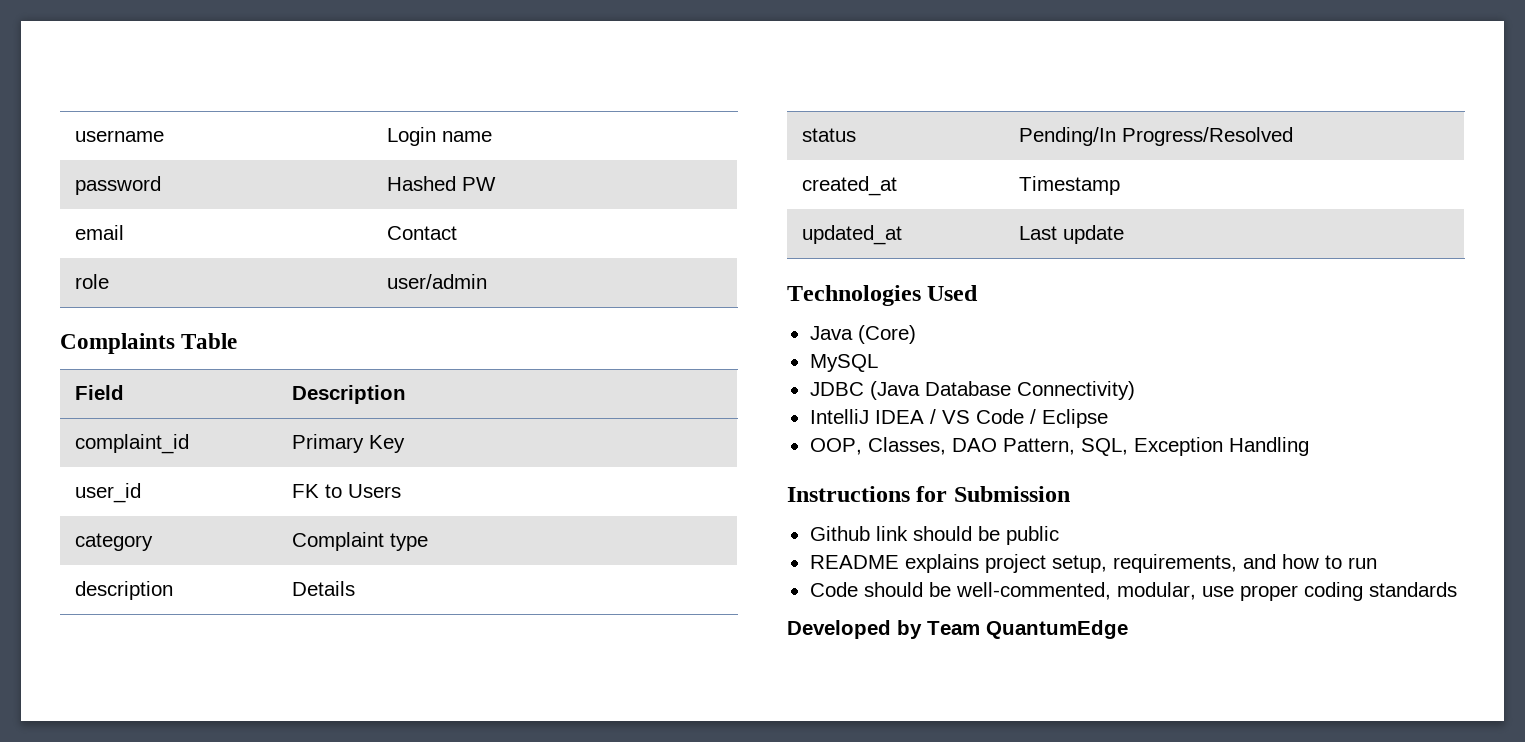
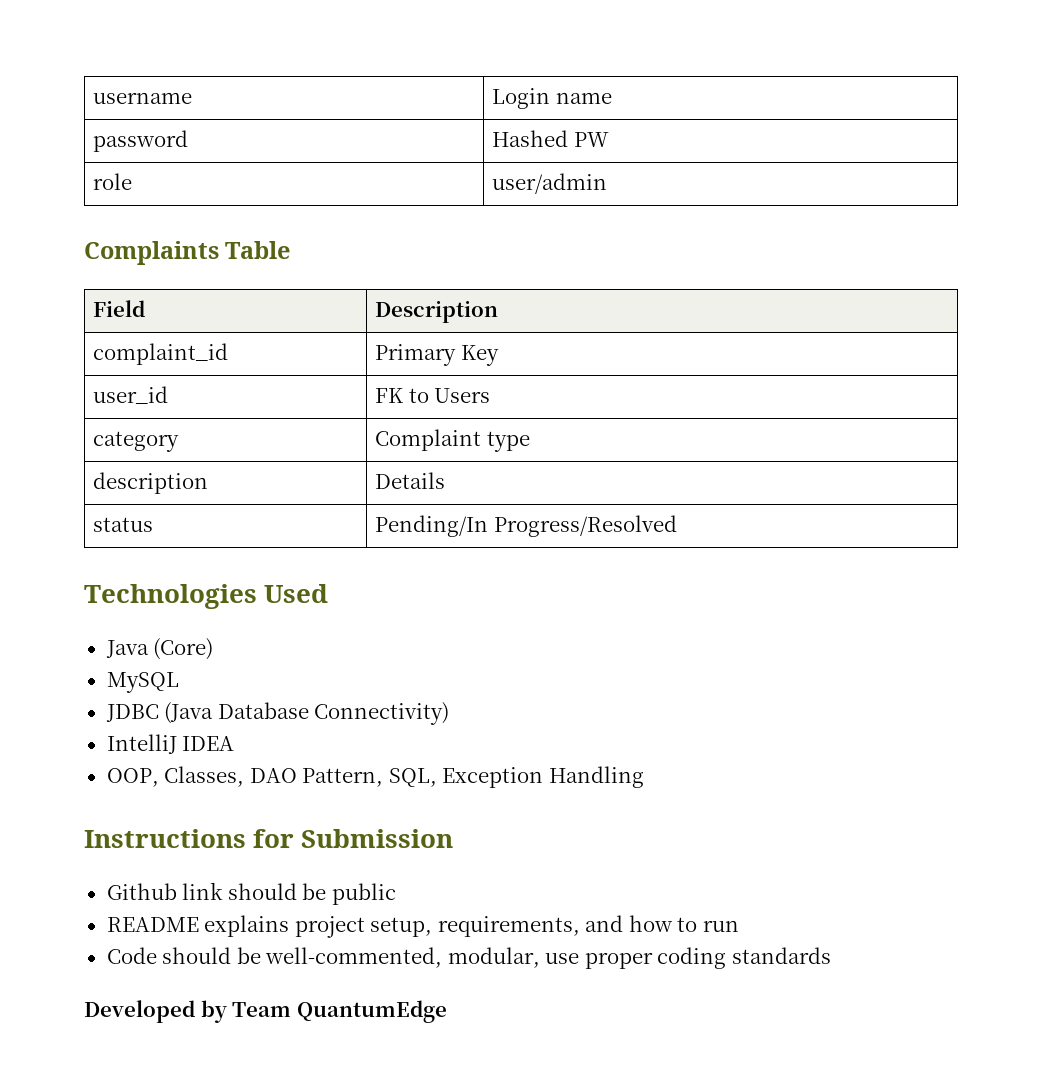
[74,225,124,240] [386,226,457,240] // email | Contact -> (609, 139) none
[801,176,897,196] [1018,176,1120,195] [801,225,902,245] [1018,225,1124,244] // created_at | Timestamp // updated_at | Last update -> (677, 526) none
[929,409,1108,428] / VS Code / Eclipse -> (235, 743) none

